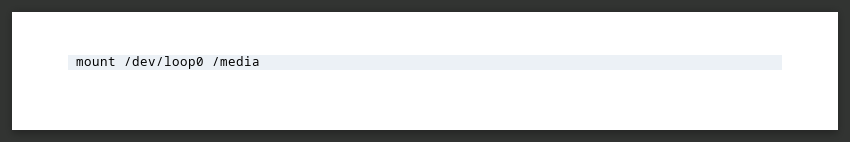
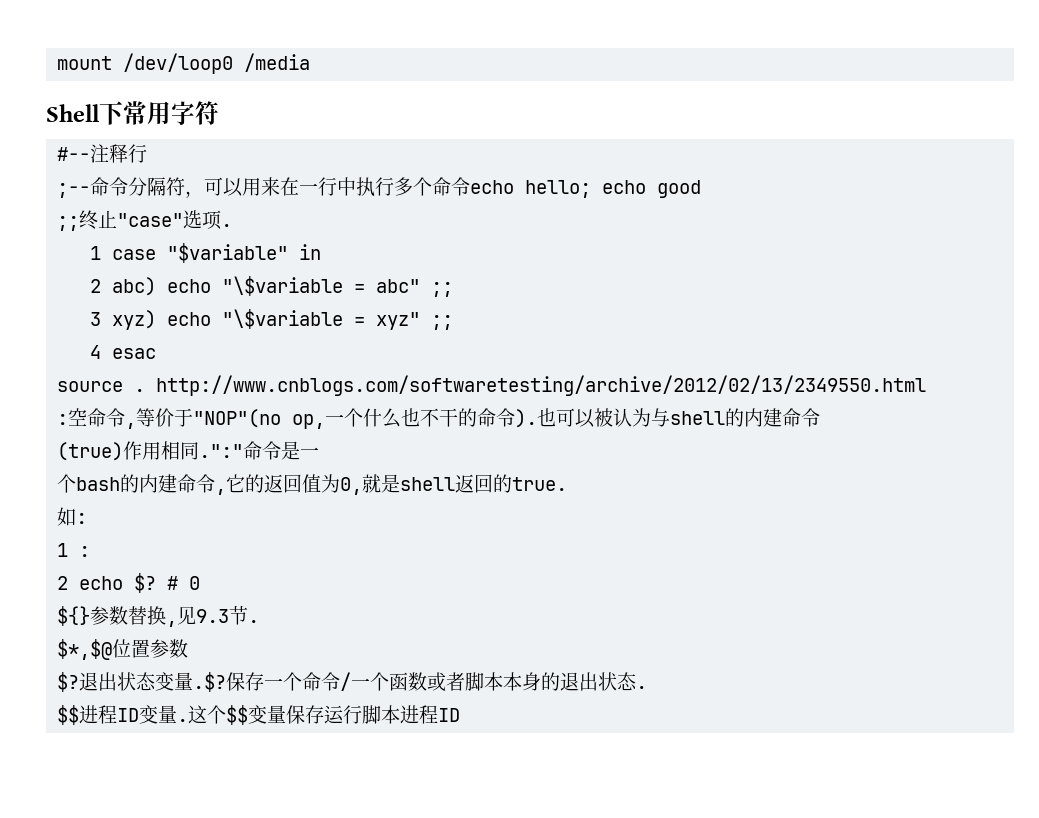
(260, 61) none -> [46,101,219,125] [57,144,148,163] [57,177,702,198] [57,210,233,231] [90,243,322,263] [90,276,454,297] [90,309,454,330] [90,345,157,359] [57,375,927,396] [57,408,821,429] [57,441,320,461] [57,474,568,495] [57,507,88,526] [57,543,91,557] [57,573,201,593] [57,605,260,627] [57,639,189,660] [57,672,648,692] [57,705,461,725] // Shell下常用字符 // #--注释行 // ;--命令分隔符，可以用来在一行中执行多个命令echo hello; echo good // ;;终止"case"选项. // 1 case "$variable" in // 2 abc) echo "\$variable = abc" ;; // 3 xyz) echo "\$variable = xyz" ;; // 4 esac // source . http://www.cnblogs.com/softwaretesting/archive/2012/02/13/2349550.html // :空命令,等价于"NOP"(no op,一个什么也不干的命令).也可以被认为与shell的内建命令 // (true)作用相同.":"命令是一 // 个bash的内建命令,它的返回值为0,就是shell返回的true. // 如: // 1 : // 2 echo $? # 0 // ${}参数替换,见9.3节. // $*,$@位置参数 // $?退出状态变量.$?保存一个命令/一个函数或者脚本本身的退出状态. // $$进程ID变量.这个$$变量保存运行脚本进程ID

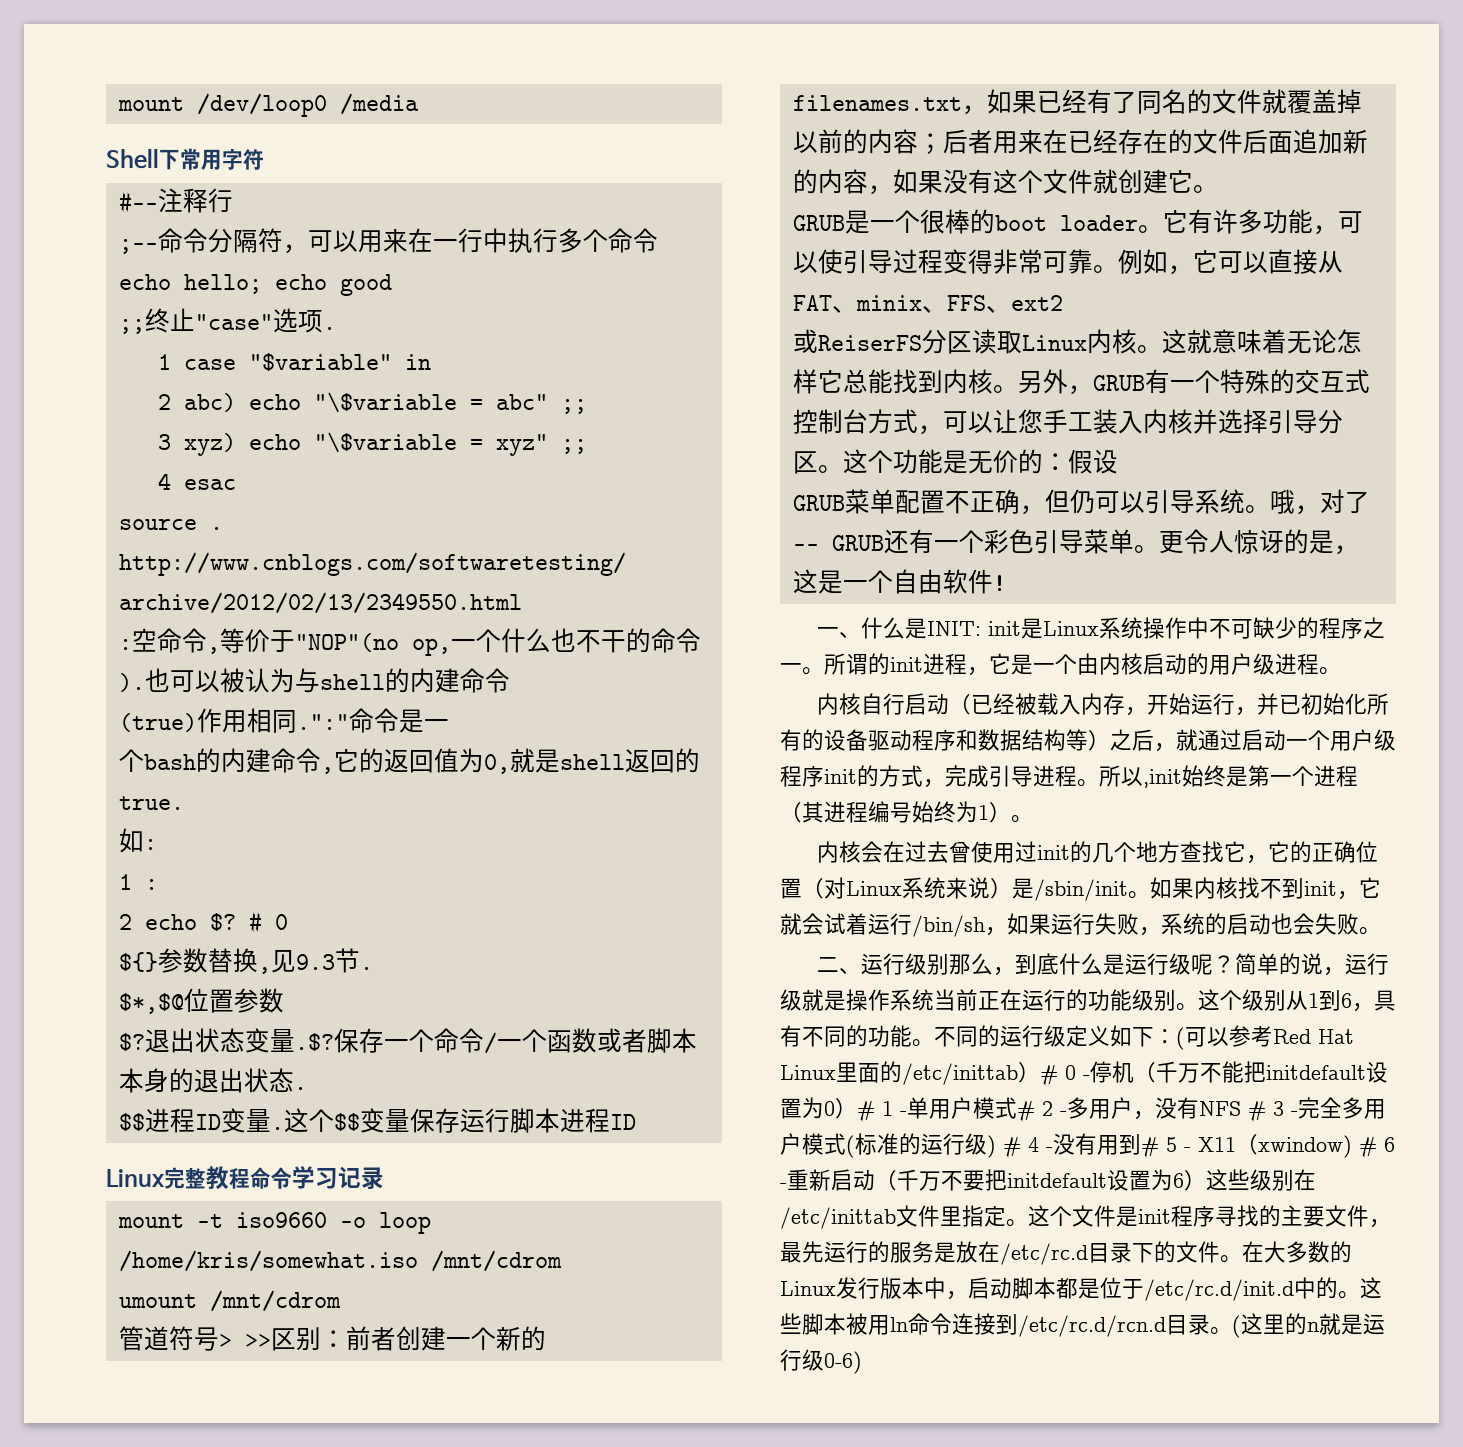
(461, 715) none -> [106,1166,384,1190] [117,1212,431,1234] [118,1250,562,1272] [118,1290,341,1312] [118,1326,546,1351] [792,89,1362,115] [792,129,1368,155] [792,169,1218,195] [792,209,1363,235] [792,249,1343,275] [792,295,1063,313] [792,329,1362,354] [792,369,1370,395] [792,409,1343,435] [792,449,1118,474] [792,489,1370,515] [792,529,1359,555] [792,569,1006,594] [816,617,1385,639] [780,653,1341,676] [816,693,1389,716] [780,729,1396,752] [780,765,1358,788] [780,801,1033,823] [816,841,1378,864] [780,877,1381,901] [780,913,1381,937] [816,953,1389,976] [780,989,1396,1012] [780,1025,1354,1050] [780,1061,1388,1087] [780,1097,1386,1123] [780,1133,1395,1159] [780,1169,1316,1191] [780,1205,1391,1229] [780,1241,1352,1265] [780,1277,1382,1301] [780,1313,1385,1338] [780,1349,862,1374] // Linux完整教程命令学习记录 // mount -t iso9660 -o loop /home/kris/somewhat.iso /mnt/cdrom // umount /mnt/cdrom // 管道符号> >>区别：前者创建一个新的filenames.txt，如果已经有了同名的文件就覆盖掉以前的内容；后者用来在已经存在的文件后面追加新的内容，如果没有这个文件就创建它。 // GRUB是一个很棒的boot loader。它有许多功能，可以使引导过程变得非常可靠。例如，它可以直接从FAT、minix、FFS、ext2 // 或ReiserFS分区读取Linux内核。这就意味着无论怎样它总能找到内核。另外，GRUB有一个特殊的交互式控制台方式，可以让您手工装入内核并选择引导分区。这个功能是无价的：假设 // GRUB菜单配置不正确，但仍可以引导系统。哦，对了-- GRUB还有一个彩色引导菜单。更令人惊讶的是，这是一个自由软件! // 一、什么是INIT: init是Linux系统操作中不可缺少的程序之一。所谓的init进程，它是一个由内核启动的用户级进程。 // 内核自行启动（已经被载入内存，开始运行，并已初始化所有的设备驱动程序和数据结构等）之后，就通过启动一个用户级程序init的方式，完成引导进程。所以,init始终是第一个进程（其进程编号始终为1）。 // 内核会在过去曾使用过init的几个地方查找它，它的正确位置（对Linux系统来说）是/sbin/init。如果内核找不到init，它就会试着运行/bin/sh，如果运行失败，系统的启动也会失败。 // 二、运行级别那么，到底什么是运行级呢？简单的说，运行级就是操作系统当前正在运行的功能级别。这个级别从1到6，具有不同的功能。不同的运行级定义如下：(可以参考Red Hat Linux里面的/etc/inittab）# 0 -停机（千万不能把initdefault设置为0）# 1 -单用户模式# 2 -多用户，没有NFS # 3 -完全多用户模式(标准的运行级) # 4 -没有用到# 5 - X11（xwindow) # 6 -重新启动（千万不要把initdefault设置为6）这些级别在/etc/inittab文件里指定。这个文件是init程序寻找的主要文件，最先运行的服务是放在/etc/rc.d目录下的文件。在大多数的Linux发行版本中，启动脚本都是位于/etc/rc.d/init.d中的。这些脚本被用ln命令连接到/etc/rc.d/rcn.d目录。(这里的n就是运行级0-6)

